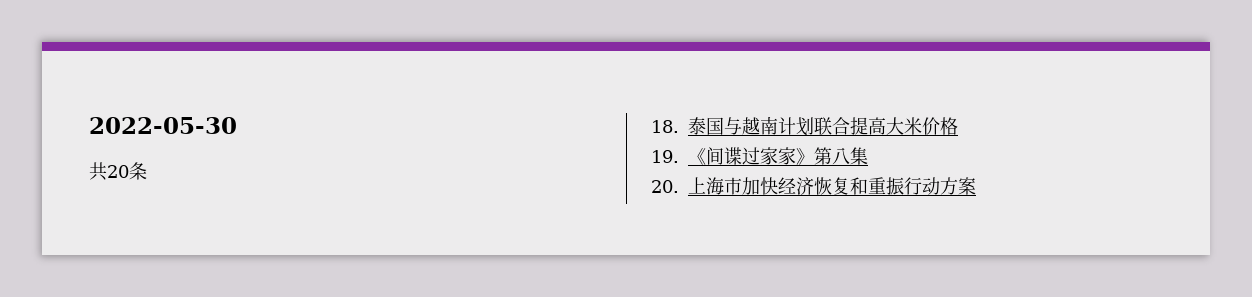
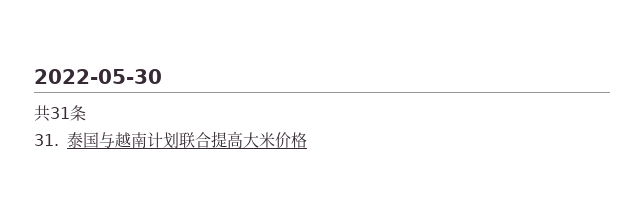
[107,165,129,178] 20 -> [50,107,70,119] 31
[651,120,679,133] 18. -> [34,134,59,146] 31.
[651,147,868,165] [651,177,976,195] // 19.《间谍过家家》第八集 // 20.上海市加快经济恢复和重振行动方案 -> (307, 140) none

